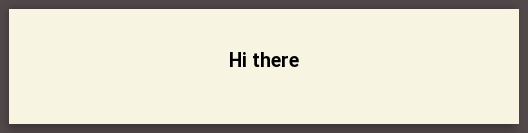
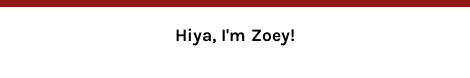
[228,52,300,67] Hi there -> [175,28,295,46] Hiya, I'm Zoey!

